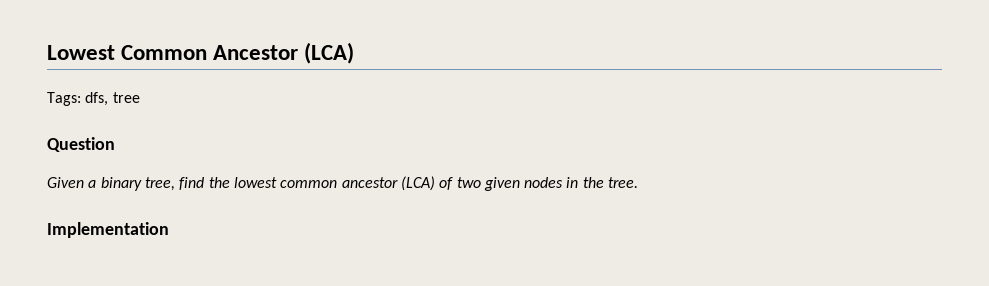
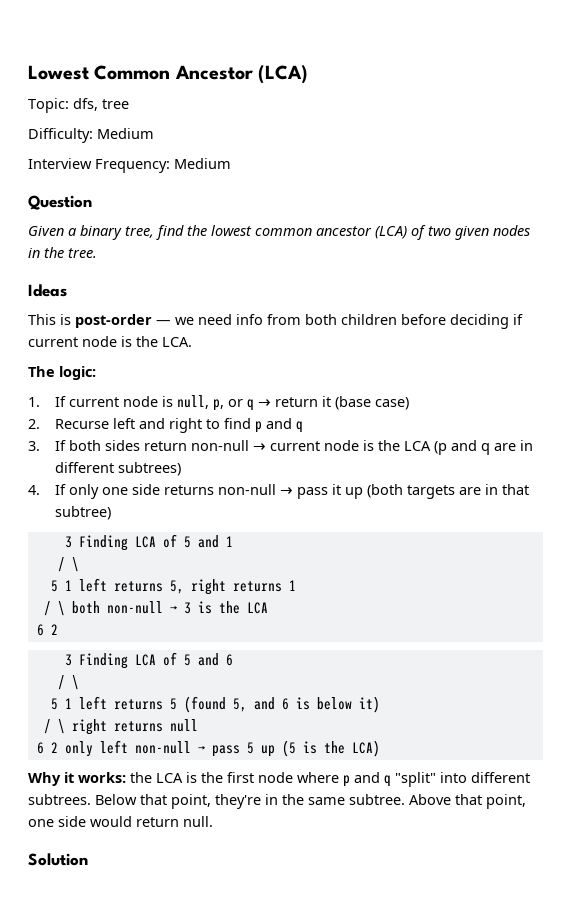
[47,92,81,106] Tags: -> [28,98,69,113] Topic:
(140, 97) none -> [28,128,154,143] [28,158,231,173] // Difficulty: Medium // Interview Frequency: Medium
[47,222,169,238] Implementation -> [28,284,67,297] [28,314,523,329] [28,336,192,347] [28,366,96,380] [28,395,410,411] [28,418,304,433] [28,440,534,455] [55,462,182,476] [28,484,530,499] [55,506,112,520] [64,534,233,551] [57,557,79,572] [50,578,296,595] [43,601,268,616] [36,624,58,636] [64,652,233,669] [57,675,79,690] [50,696,380,713] [43,719,198,735] [36,740,380,757] [28,772,530,787] [28,794,526,809] [28,816,213,827] [28,853,88,866] Ideas // This is post-order — we need info from both children before deciding if current node is the LCA. // The logic: // 1. If current node is null, p, or q → return it (base case) // 2. Recurse left and right to find p and q // 3. If both sides return non-null → current node is the LCA (p and q are in different subtrees) // 4. If only one side returns non-null → pass it up (both targets are in that subtree) // 3 Finding LCA of 5 and 1 // / \ // 5 1 left returns 5, right returns 1 // / \ both non-null → 3 is the LCA // 6 2 // 3 Finding LCA of 5 and 6 // / \ // 5 1 left returns 5 (found 5, and 6 is below it) // / \ right returns null // 6 2 only left non-null → pass 5 up (5 is the LCA) // Why it works: the LCA is the first node where p and q "split" into different subtrees. Below that point, they're in the same subtree. Above that point, one side would return null. // Solution

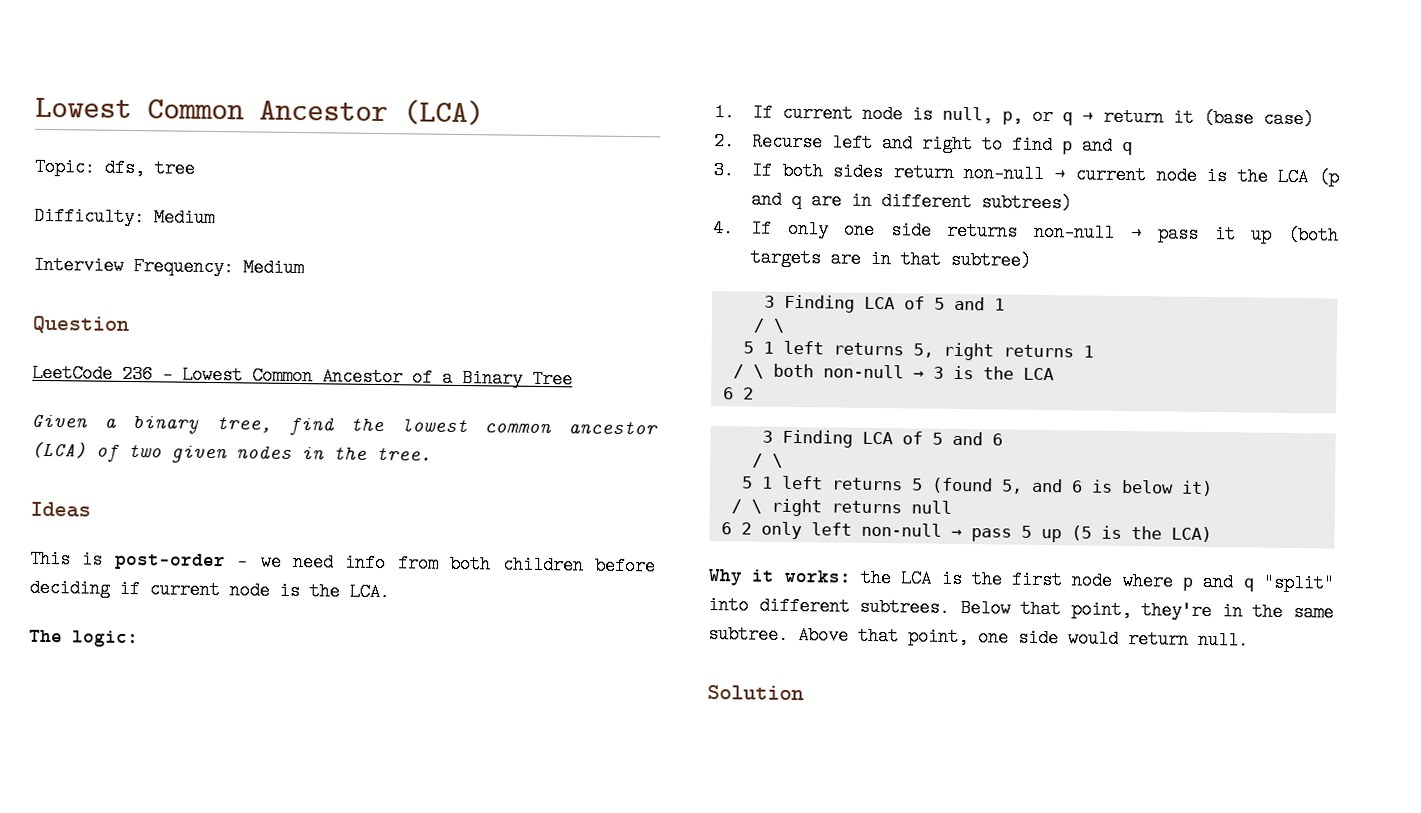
(92, 202) none -> [32,363,573,389] // LeetCode 236 - Lowest Common Ancestor of a Binary Tree

